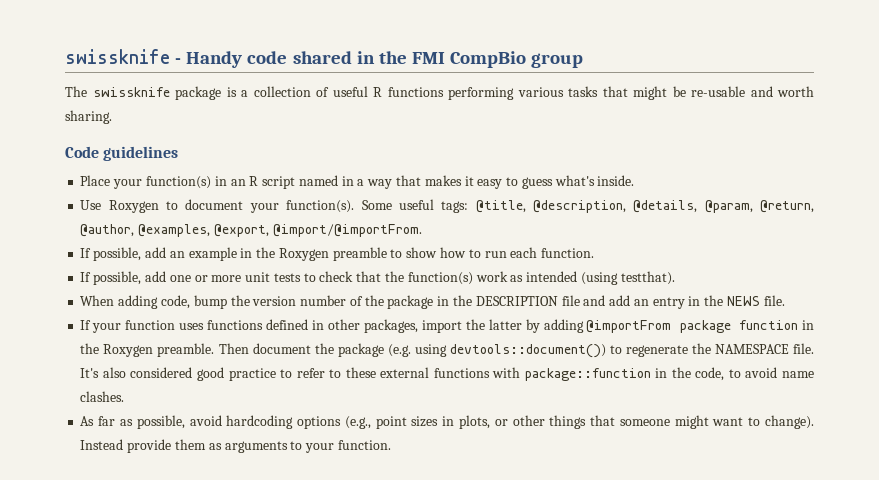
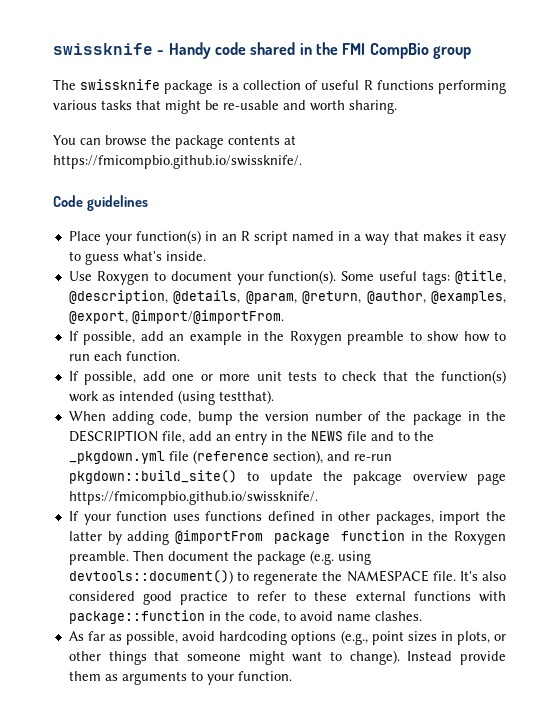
(112, 117) none -> [53,135,296,149] [53,155,302,169] // You can browse the package contents at https://fmicompbio.github.io/swissknife/.
[561,295,606,306] file and -> [161,431,185,444] file,
[763,295,785,306] file. -> [346,431,434,441] [68,450,392,464] [68,470,507,485] [68,491,318,505] file and to the _pkgdown.yml file (reference section), and re-run pkgdown::build_site() to update the pakcage overview page https://fmicompbio.github.io/swissknife/.

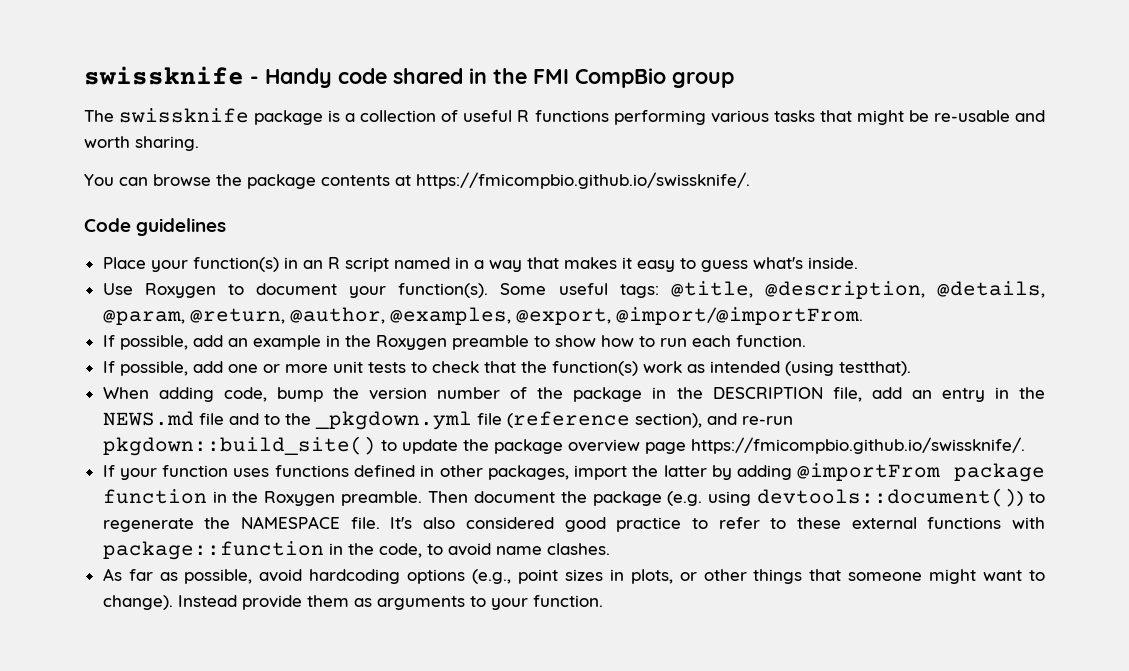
[310,431,343,441] NEWS -> [102,411,194,426] NEWS.md
[353,471,403,485] pakcage -> [493,439,563,454] package

